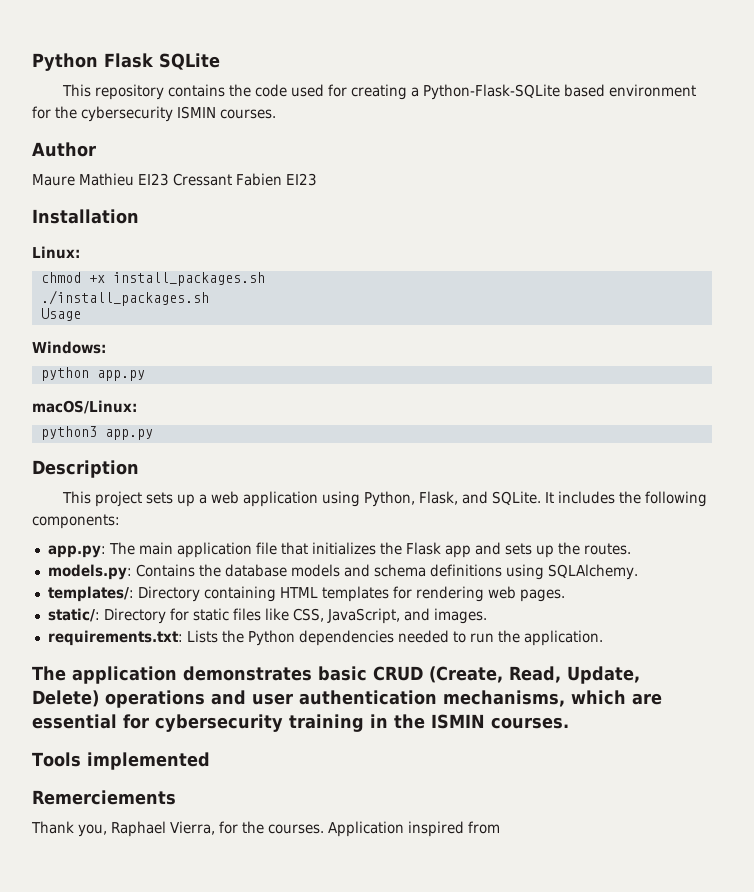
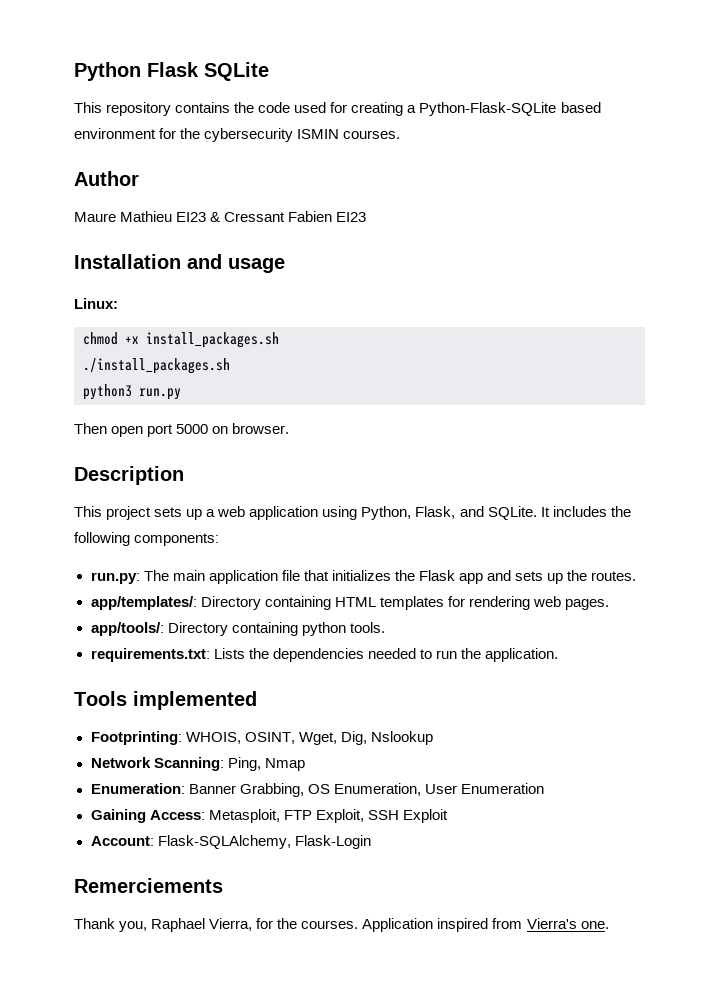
(169, 179) none -> [210,212,221,222] &
(139, 216) none -> [187,254,285,273] and usage
[40,308,81,321] [32,341,106,354] [40,367,145,381] [32,400,137,414] [40,426,153,440] Usage // Windows: // python app.py // macOS/Linux: // python3 app.py -> [83,384,181,400] [74,423,290,437] python3 run.py // Then open port 5000 on browser.
[47,545,106,558] app.py: -> [90,572,140,584] run.py:
[47,564,638,580] [47,586,134,602] models.py: Contains the database models and schema definitions using SQLAlchemy. // templates/: -> [90,596,197,610] app/templates/:
[47,608,487,624] static/: Directory for static files like CSS, JavaScript, and images. -> [90,622,385,636] app/tools/: Directory containing python tools.
[247,630,295,646] Python -> (269, 653) none
[32,666,640,684] [32,690,662,708] [32,714,569,732] [32,752,210,770] The application demonstrates basic CRUD (Create, Read, Update, Delete) operations and user authentication mechanisms, which are essential for cybersecurity training in the ISMIN courses. // Tools implemented -> [74,691,257,710] [90,731,433,745] [90,757,305,771] [90,783,544,797] [90,809,448,823] [90,835,371,849] Tools implemented // Footprinting: WHOIS, OSINT, Wget, Dig, Nslookup // Network Scanning: Ping, Nmap // Enumeration: Banner Grabbing, OS Enumeration, User Enumeration // Gaining Access: Metasploit, FTP Exploit, SSH Exploit // Account: Flask-SQLAlchemy, Flask-Login
(500, 827) none -> [526,918,609,929] Vierra's one.

